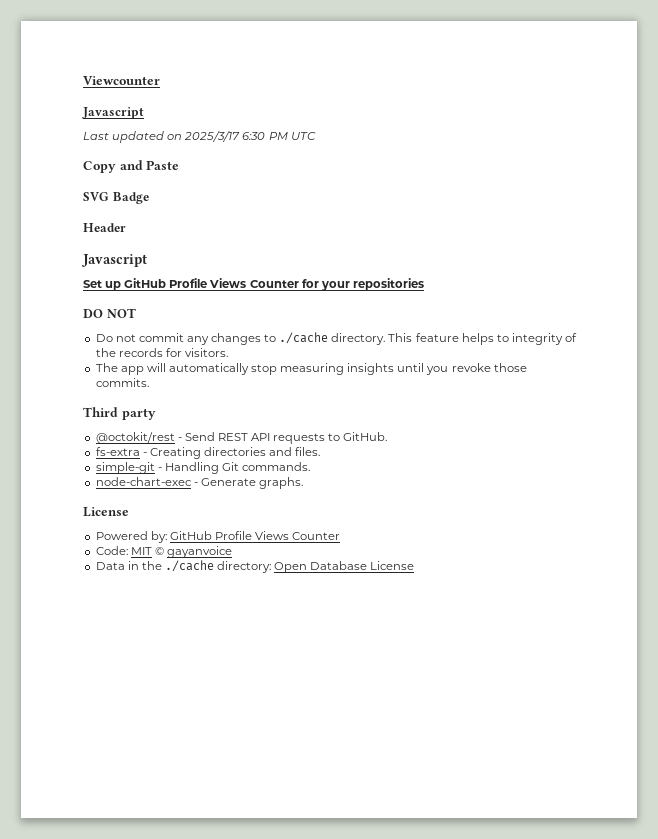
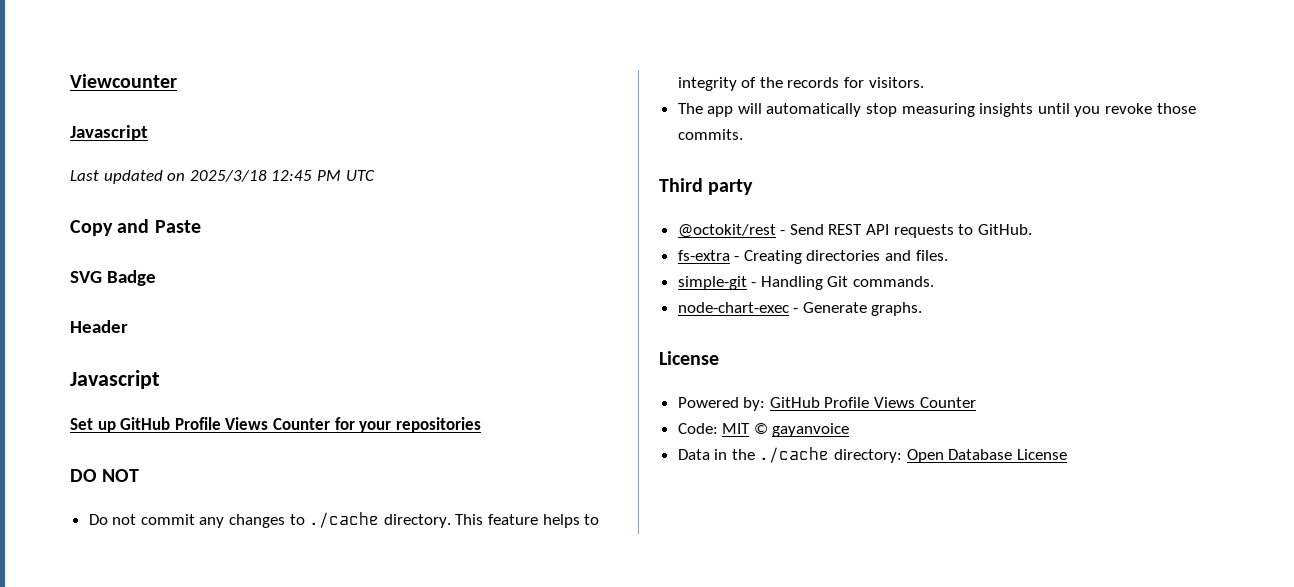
[184,131,266,142] 2025/3/17 6:30 -> [189,170,313,182] 2025/3/18 12:45

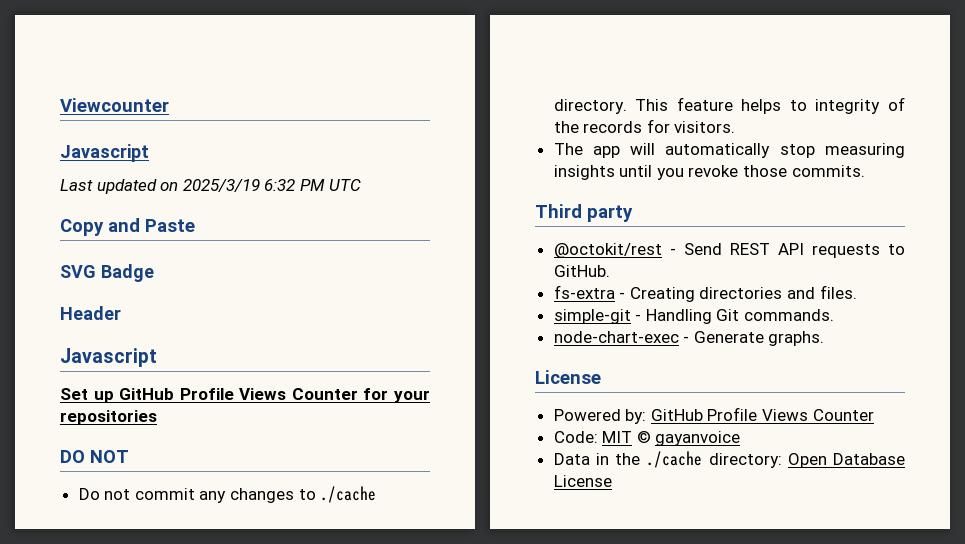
[189,170,313,182] 2025/3/18 12:45 -> [182,179,296,192] 2025/3/19 6:32

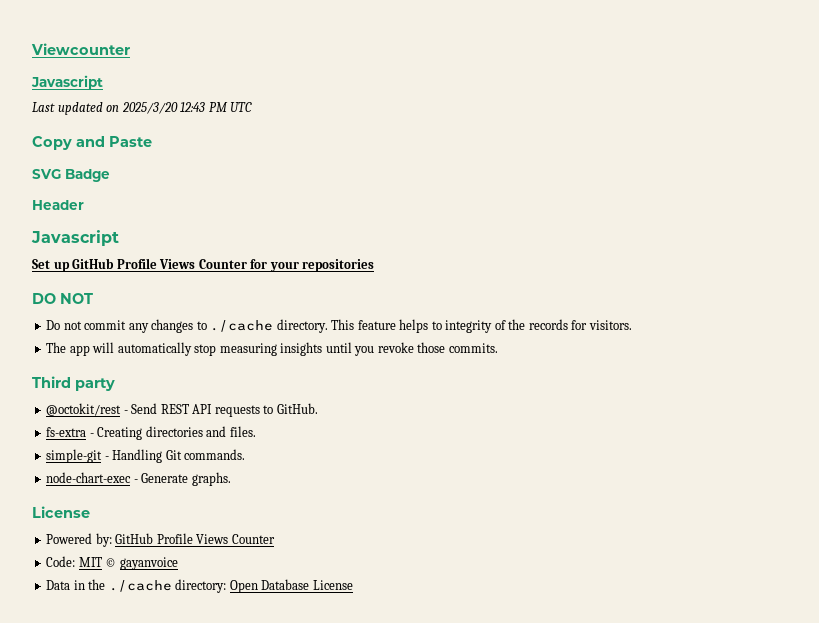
[182,179,296,192] 2025/3/19 6:32 -> [121,102,206,114] 2025/3/20 12:43

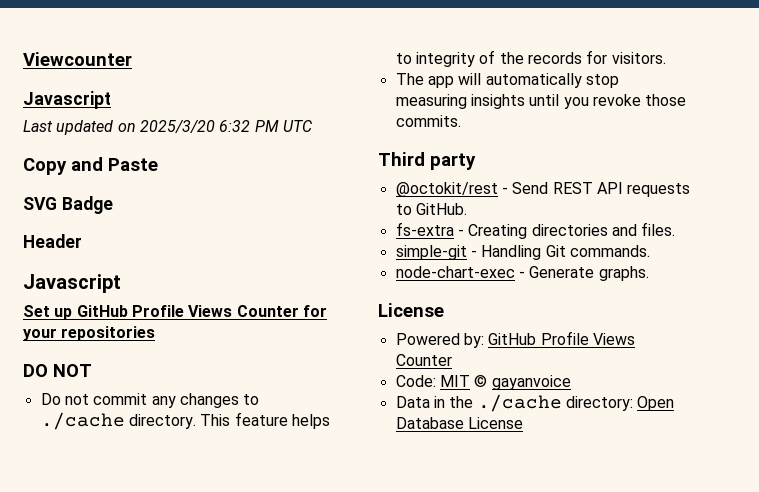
[180,102,206,112] 12:43 -> [219,120,251,132] 6:32

